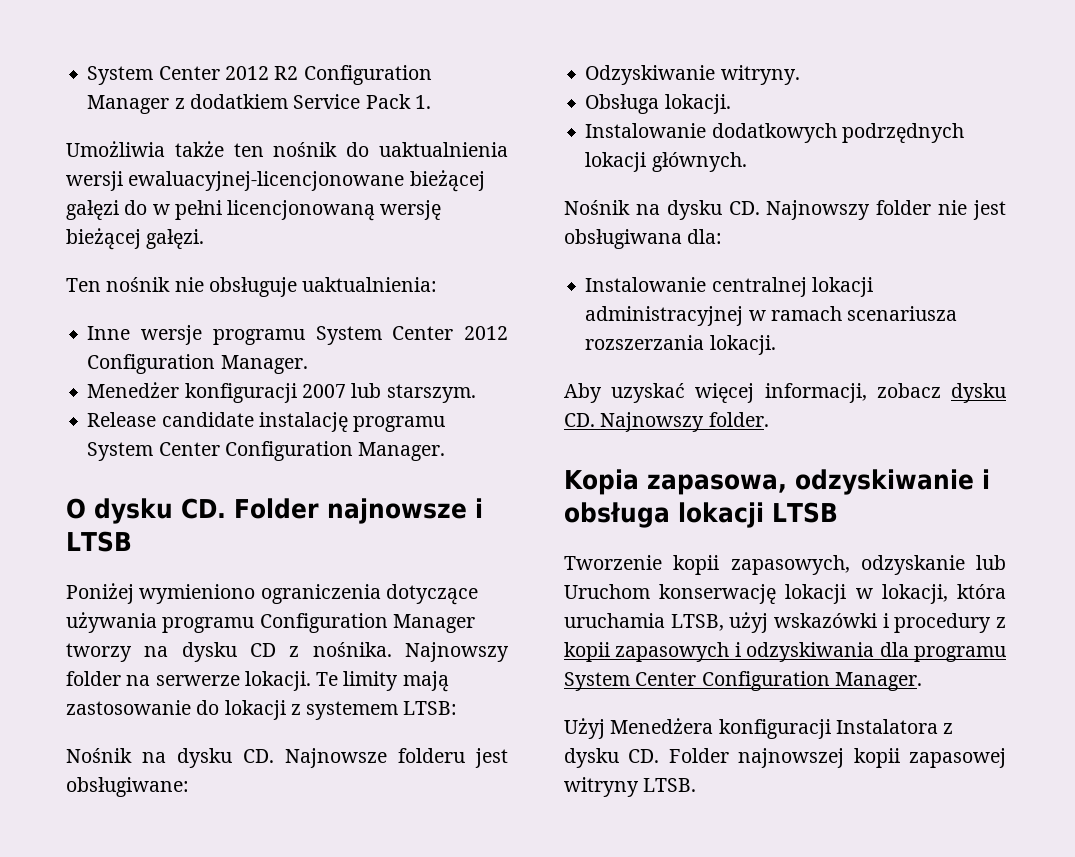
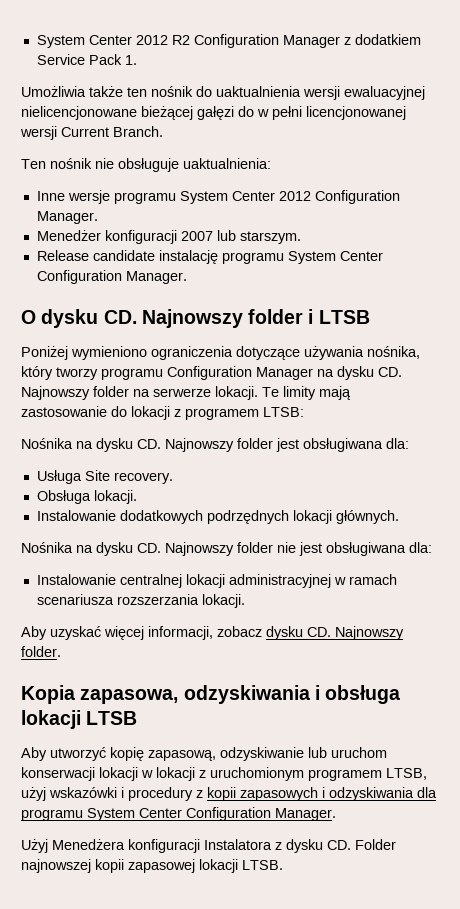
[128,171,405,191] ewaluacyjnej-licencjonowane -> [344,86,425,100] [21,106,137,120] ewaluacyjnej nielicencjonowane
[227,200,442,221] [66,228,205,250] licencjonowaną wersję bieżącej gałęzi. -> [306,106,406,120] [20,126,163,140] licencjonowanej wersji Current Branch.
[234,498,467,524] Folder najnowsze -> [141,309,304,328] Najnowszy folder
(157, 622) none -> [367,346,420,359] [21,366,98,380] nośnika, który tworzy
[66,642,392,662] tworzy na dysku CD z nośnika. -> [317,366,402,380] na dysku CD.
[306,701,399,720] systemem -> [185,408,259,420] programem
[66,748,508,768] [66,777,189,797] [585,65,800,85] Nośnik na dysku CD. Najnowsze folderu jest obsługiwane: // Odzyskiwanie witryny. -> [21,438,409,452] [36,470,173,484] Nośnika na dysku CD. Najnowszy folder jest obsługiwana dla: // Usługa Site recovery.
[564,200,630,215] Nośnik -> [21,542,73,553] Nośnika
[795,469,974,495] odzyskiwanie -> [183,685,310,704] odzyskiwania
[564,555,1006,575] [564,584,1006,604] [564,613,665,628] Tworzenie kopii zapasowych, odzyskanie lub Uruchom konserwację lokacji w lokacji, która uruchamia -> [21,747,387,761] [21,767,382,781] Aby utworzyć kopię zapasową, odzyskiwanie lub uruchom konserwacji lokacji w lokacji z uruchomionym programem
[564,777,639,797] witryny -> [199,859,238,873] lokacji

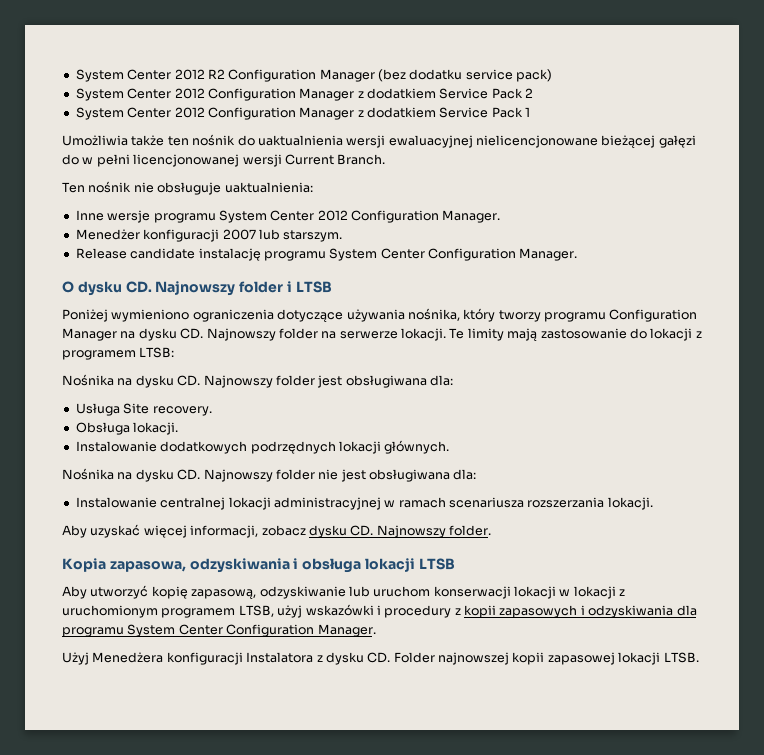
[343,34,421,45] [36,54,137,65] z dodatkiem Service Pack 1. -> [378,69,553,82] [75,88,534,101] [75,107,531,120] (bez dodatku service pack) // System Center 2012 Configuration Manager z dodatkiem Service Pack 2 // System Center 2012 Configuration Manager z dodatkiem Service Pack 1

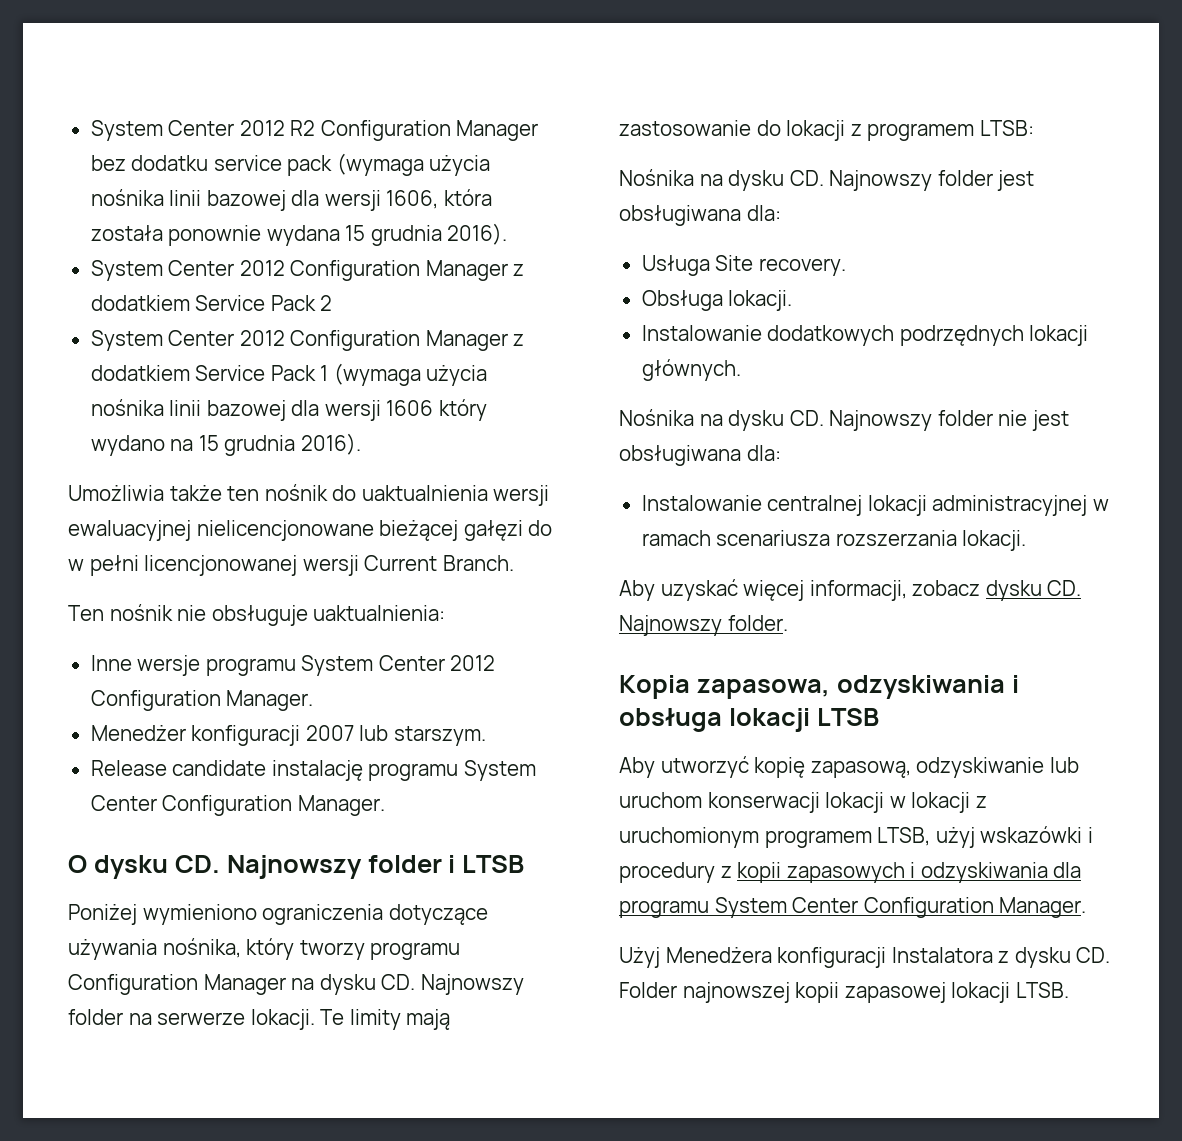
[378,69,406,82] (bez -> [90,155,126,171] bez
[516,69,553,82] pack) -> [287,153,491,176] [90,189,492,211] [90,223,508,246] pack (wymaga użycia nośnika linii bazowej dla wersji 1606, która została ponownie wydana 15 grudnia 2016).
(531, 112) none -> [333,363,488,386] [90,399,487,421] [90,433,361,456] (wymaga użycia nośnika linii bazowej dla wersji 1606 który wydano na 15 grudnia 2016).

